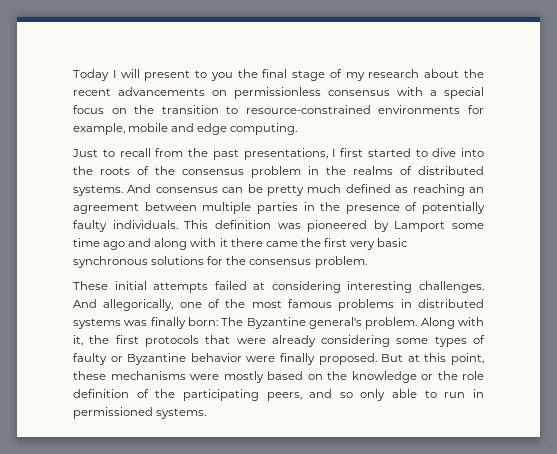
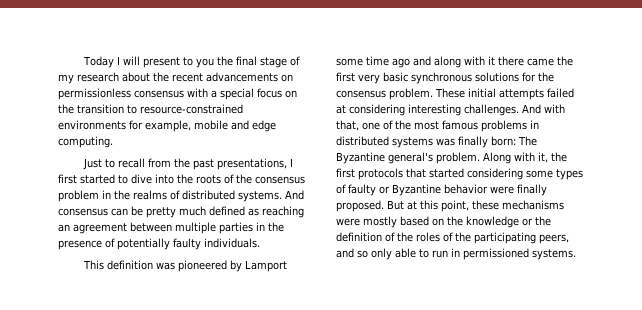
(178, 224) none -> (260, 243) //
(367, 262) // -> (433, 94) none
[103,299,174,311] allegorically, -> [544,104,565,113] [336,120,359,131] with that,
[236,335,316,347] were already -> [429,168,464,178] started
[462,371,484,380] role -> (551, 221) none
(176, 393) none -> [416,232,471,242] roles of the

